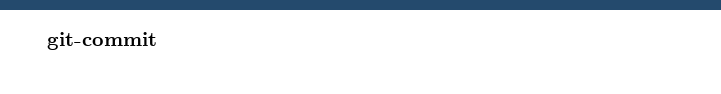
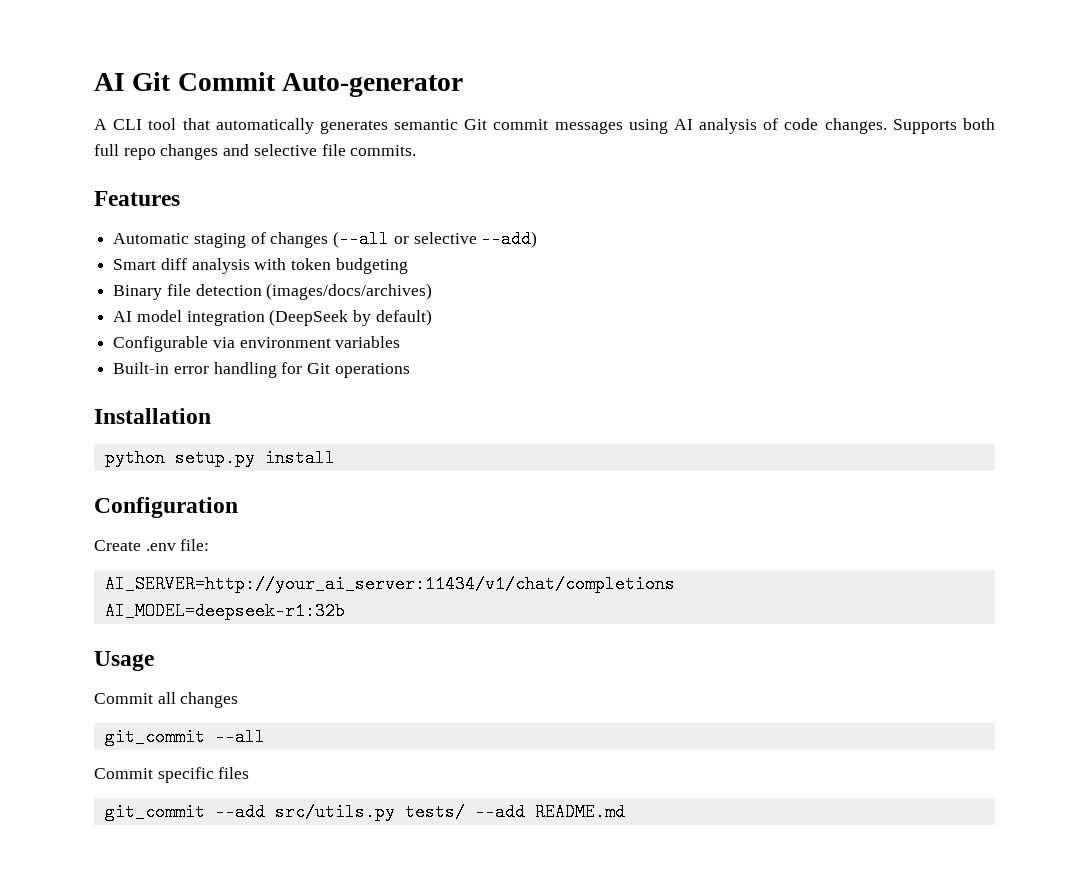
[47,32,157,50] git-commit -> [94,72,464,97] [94,118,995,134] [94,144,417,160] [94,191,180,206] [113,230,538,248] [113,258,408,274] [113,283,433,300] [113,309,432,326] [113,336,401,352] [113,362,410,378] [94,408,211,424] [104,449,335,467] [94,497,238,518] [94,539,210,551] [104,575,675,593] [104,602,345,620] [94,651,154,671] [94,692,239,708] [104,728,265,746] [94,767,250,783] [104,803,625,821] AI Git Commit Auto-generator // A CLI tool that automatically generates semantic Git commit messages using AI analysis of code changes. Supports both full repo changes and selective file commits. // Features // Automatic staging of changes (--all or selective --add) // Smart diff analysis with token budgeting // Binary file detection (images/docs/archives) // AI model integration (DeepSeek by default) // Configurable via environment variables // Built-in error handling for Git operations // Installation // python setup.py install // Configuration // Create .env file: // AI_SERVER=http://your_ai_server:11434/v1/chat/completions // AI_MODEL=deepseek-r1:32b // Usage // Commit all changes // git_commit --all // Commit specific files // git_commit --add src/utils.py tests/ --add README.md

